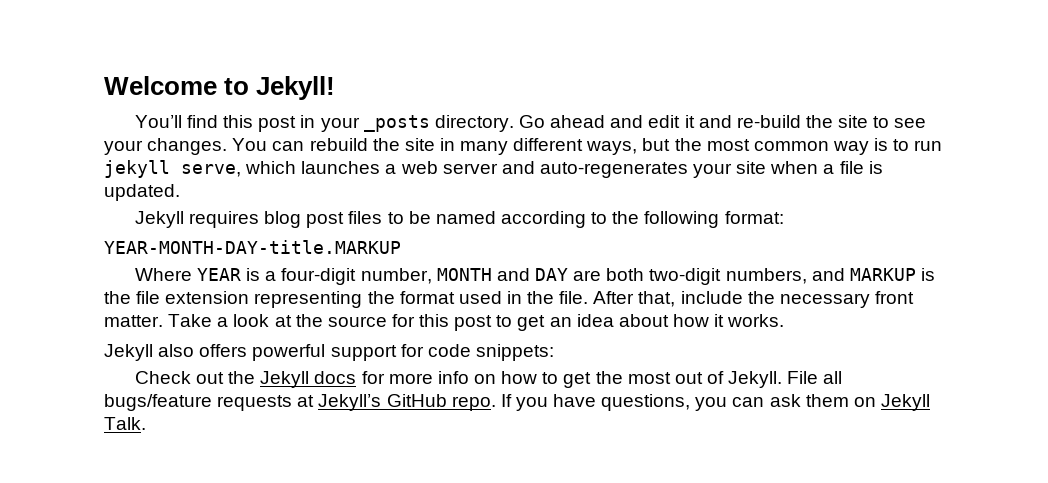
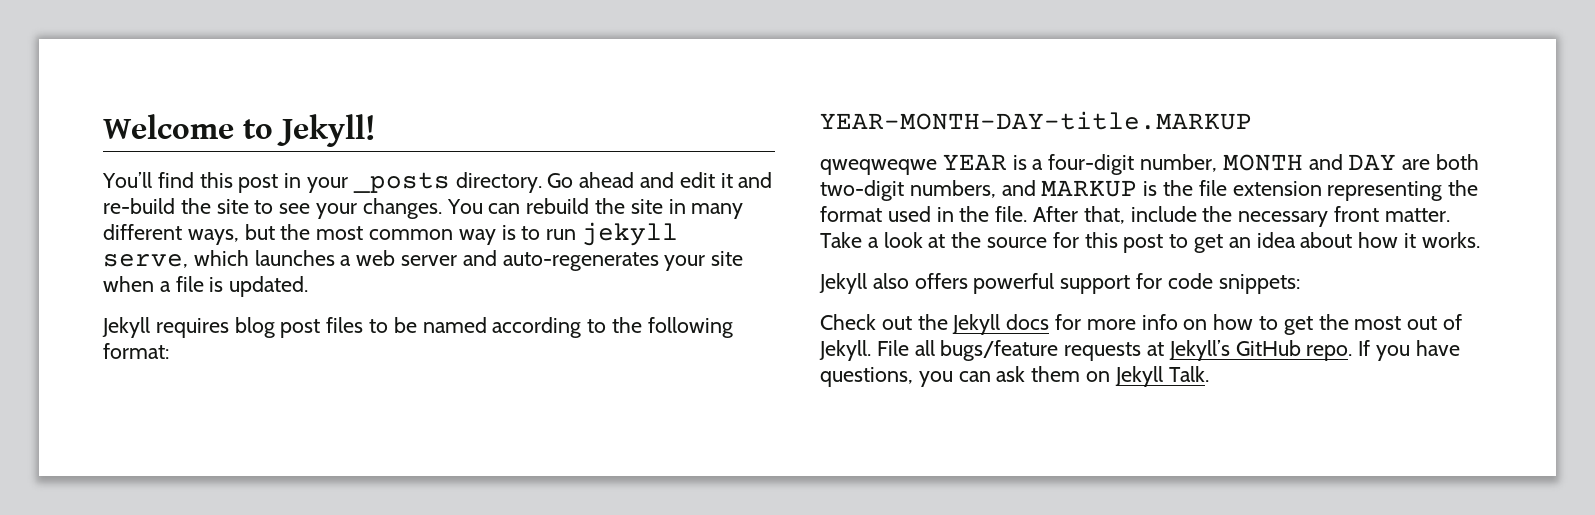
[134,268,192,281] Where -> [820,159,937,175] qweqweqwe

